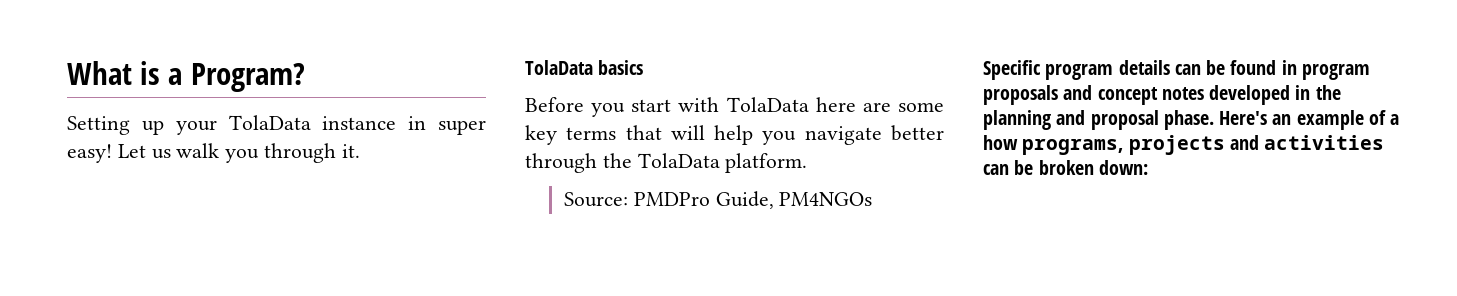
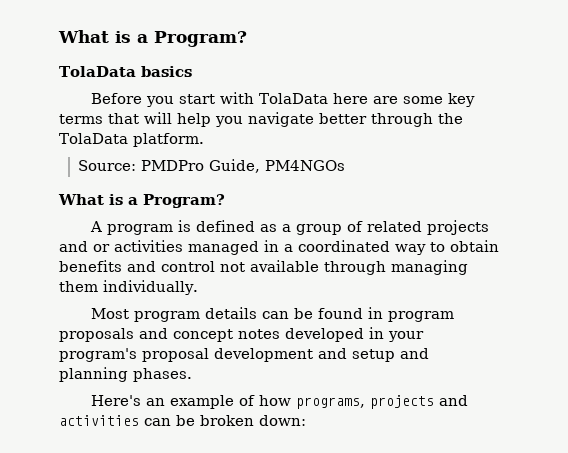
[67,61,305,92] [67,115,486,135] [67,143,360,163] What is a Program? // Setting up your TolaData instance in super easy! Let us walk you through it. -> [58,30,247,47] What is a Program?
[983,60,1041,80] Specific -> [58,194,225,208] [89,220,489,235] [59,240,499,255] [59,260,468,275] [59,280,198,295] [90,308,129,319] What is a Program? // A program is defined as a group of related projects and or activities managed in a coordinated way to obtain benefits and control not available through managing them individually. // Most
[1315,85,1341,100] [983,110,1214,130] the planning and proposal phase. -> [388,331,424,342] [59,348,429,362] [59,367,192,382] your program's proposal development and setup and planning phases. //
[1390,114,1400,125] a -> (255, 400) none

